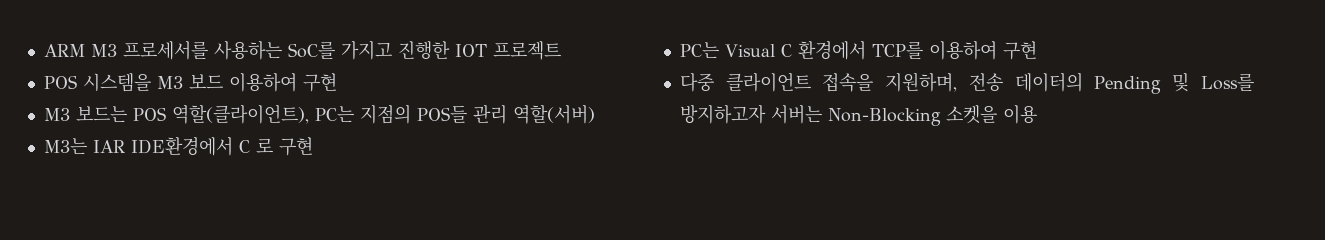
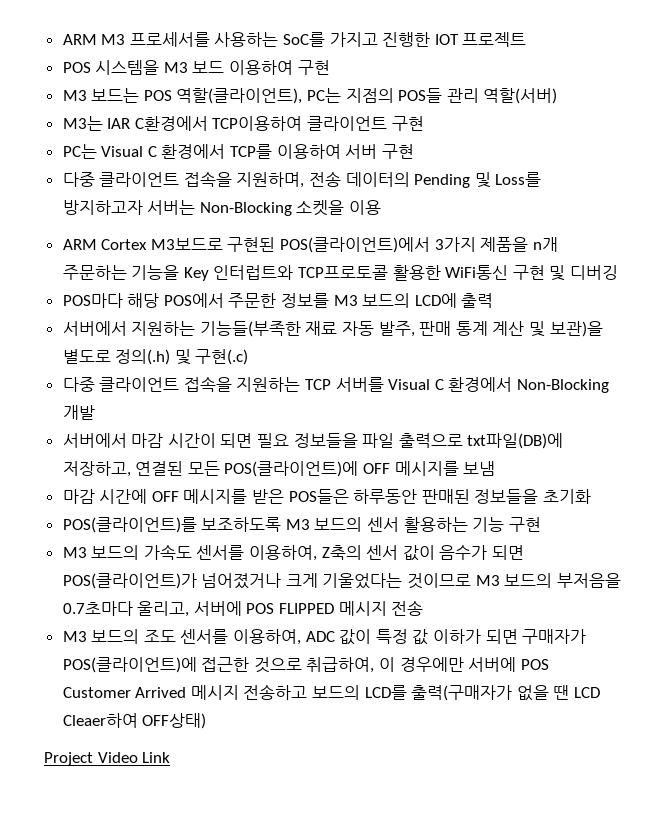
[130,137,273,156] IDE환경에서 C 로 -> [134,116,388,131] C환경에서 TCP이용하여 클라이언트
(997, 50) none -> [345,144,378,159] 서버
(1037, 114) none -> [62,237,558,253] [62,265,619,281] [62,293,494,308] [62,321,603,337] [62,349,249,365] [62,376,610,393] [62,405,95,420] [62,433,564,449] [62,461,496,477] [62,489,592,504] [62,517,541,533] [62,544,525,561] [62,573,621,589] [62,600,424,617] [62,629,587,645] [62,657,549,673] [62,684,601,701] [62,713,207,729] [44,752,171,766] // ARM Cortex M3보드로 구현된 POS(클라이언트)에서 3가지 제품을 n개 주문하는 기능을 Key 인터럽트와 TCP프로토콜 활용한 WiFi통신 구현 및 디버깅 // POS마다 해당 POS에서 주문한 정보를 M3 보드의 LCD에 출력 // 서버에서 지원하는 기능들(부족한 재료 자동 발주, 판매 통계 계산 및 보관)을 별도로 정의(.h) 및 구현(.c) // 다중 클라이언트 접속을 지원하는 TCP 서버를 Visual C 환경에서 Non-Blocking 개발 // 서버에서 마감 시간이 되면 필요 정보들을 파일 출력으로 txt파일(DB)에 저장하고, 연결된 모든 POS(클라이언트)에 OFF 메시지를 보냄 // 마감 시간에 OFF 메시지를 받은 POS들은 하루동안 판매된 정보들을 초기화 // POS(클라이언트)를 보조하도록 M3 보드의 센서 활용하는 기능 구현 // M3 보드의 가속도 센서를 이용하여, Z축의 센서 값이 음수가 되면 POS(클라이언트)가 넘어졌거나 크게 기울었다는 것이므로 M3 보드의 부저음을 0.7초마다 울리고, 서버에 POS FLIPPED 메시지 전송 // M3 보드의 조도 센서를 이용하여, ADC 값이 특정 값 이하가 되면 구매자가 POS(클라이언트)에 접근한 것으로 취급하여, 이 경우에만 서버에 POS Customer Arrived 메시지 전송하고 보드의 LCD를 출력(구매자가 없을 땐 LCD Cleaer하여 OFF상태) // Project Video Link

